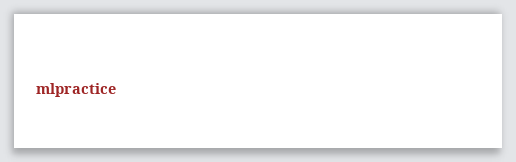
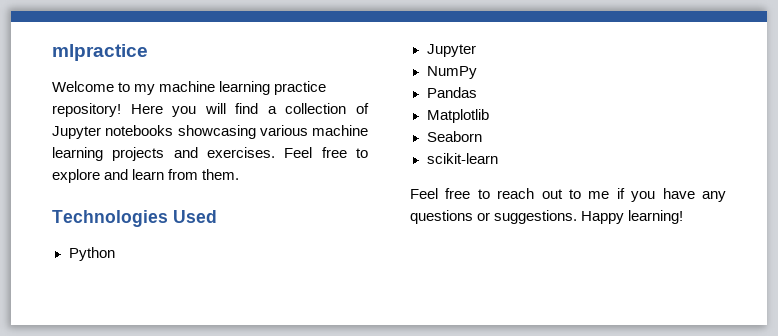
(116, 90) none -> [52,81,327,95] [52,103,369,117] [52,125,368,139] [52,147,368,161] [52,169,240,183] [52,210,217,227] [68,247,115,261] [426,44,476,57] [426,66,477,79] [426,87,477,98] [426,109,489,123] [426,131,482,142] [426,153,498,164] [410,188,726,202] [410,210,684,224] // Welcome to my machine learning practice repository! Here you will find a collection of Jupyter notebooks showcasing various machine learning projects and exercises. Feel free to explore and learn from them. // Technologies Used // Python // Jupyter // NumPy // Pandas // Matplotlib // Seaborn // scikit-learn // Feel free to reach out to me if you have any questions or suggestions. Happy learning!

